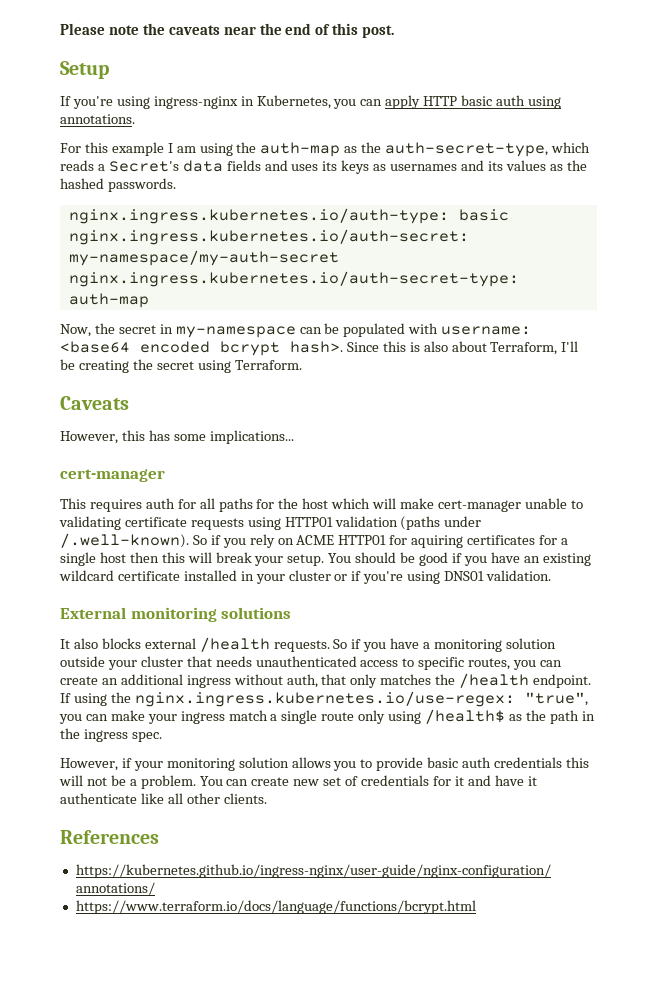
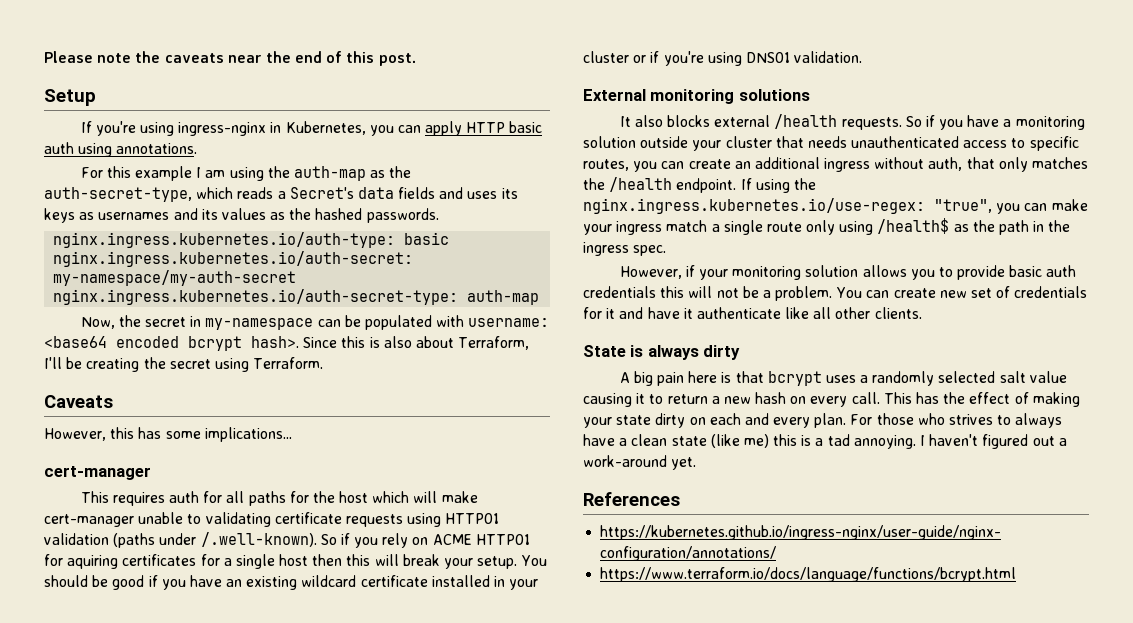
(267, 798) none -> [583,345,741,360] [619,371,1067,386] [583,392,1080,407] [583,413,1063,428] [583,434,1067,449] [583,455,697,470] // State is always dirty // A big pain here is that bcrypt uses a randomly selected salt value causing it to return a new hash on every call. This has the effect of making your state dirty on each and every plan. For those who strives to always have a clean state (like me) this is a tad annoying. I haven't figured out a work-around yet.

